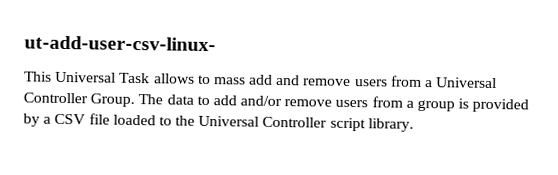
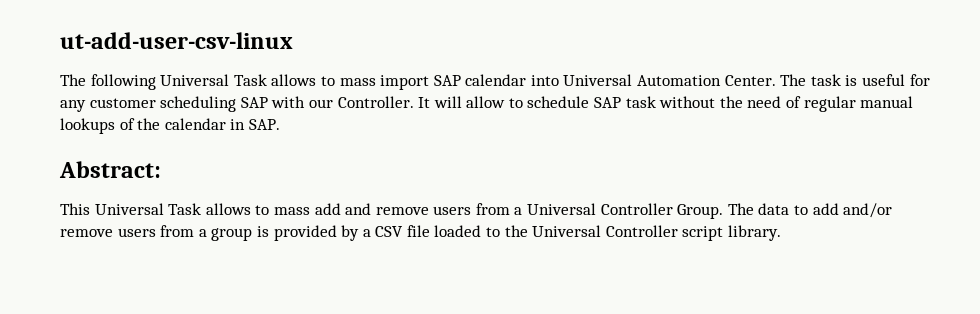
[24,35,216,52] ut-add-user-csv-linux- -> [60,32,293,49] [60,74,930,90] [60,96,914,112] [60,118,280,134] [59,161,161,178] ut-add-user-csv-linux // The following Universal Task allows to mass import SAP calendar into Universal Automation Center. The task is useful for any customer scheduling SAP with our Controller. It will allow to schedule SAP task without the need of regular manual lookups of the calendar in SAP. // Abstract:

